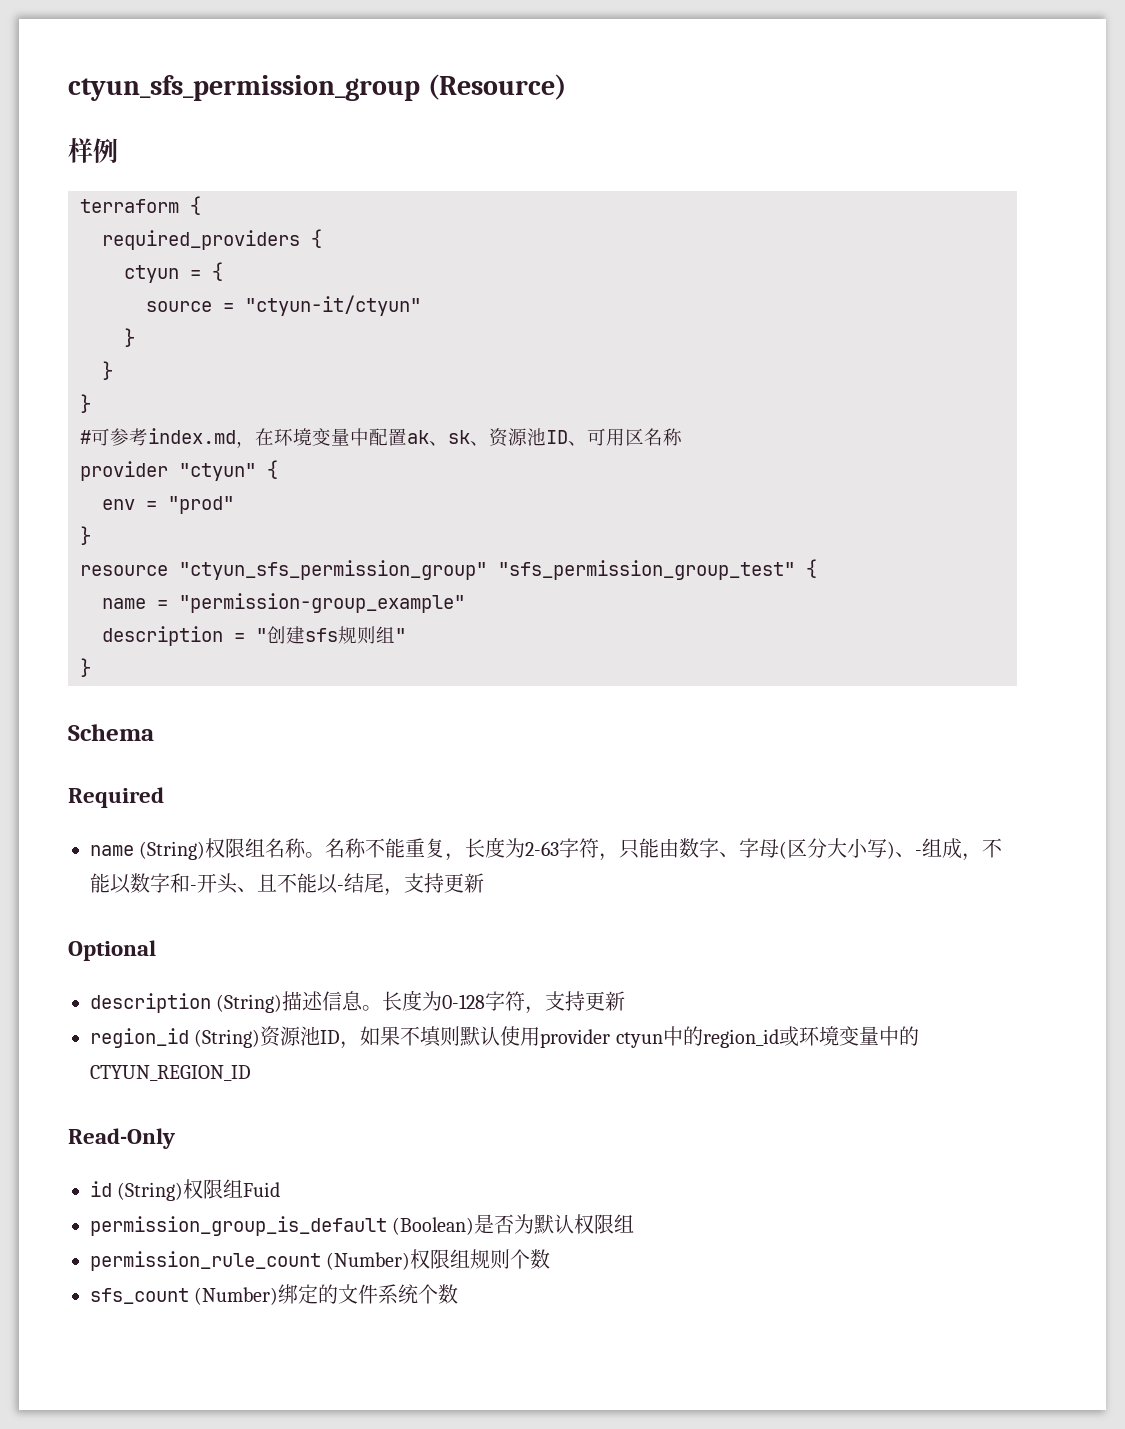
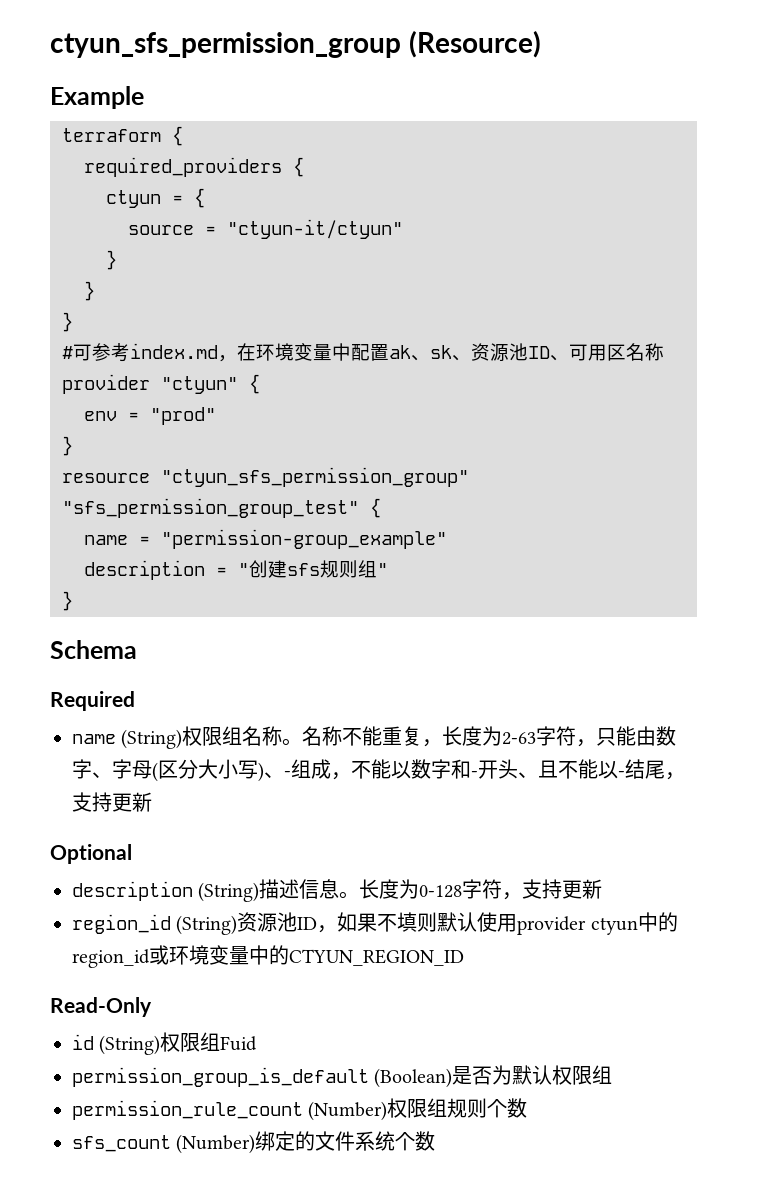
[68,138,118,163] 样例 -> [50,86,144,109] Example

